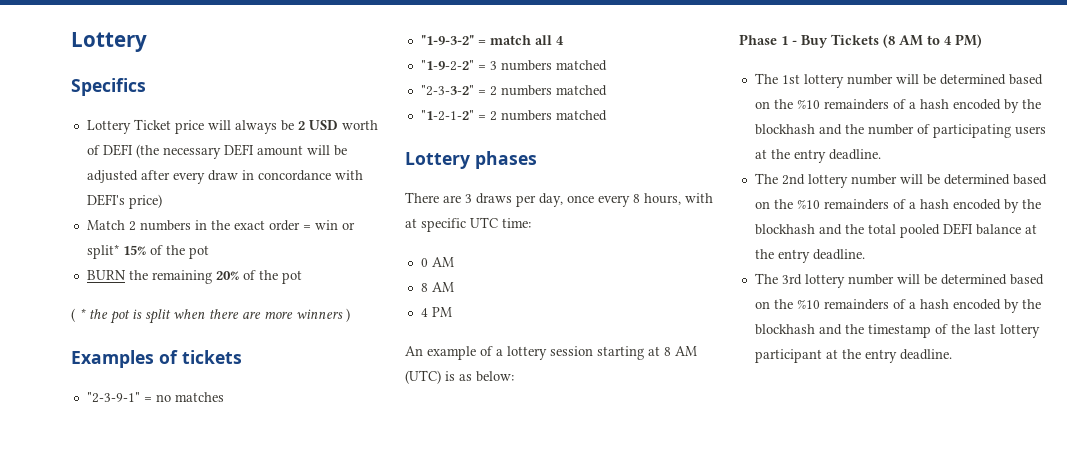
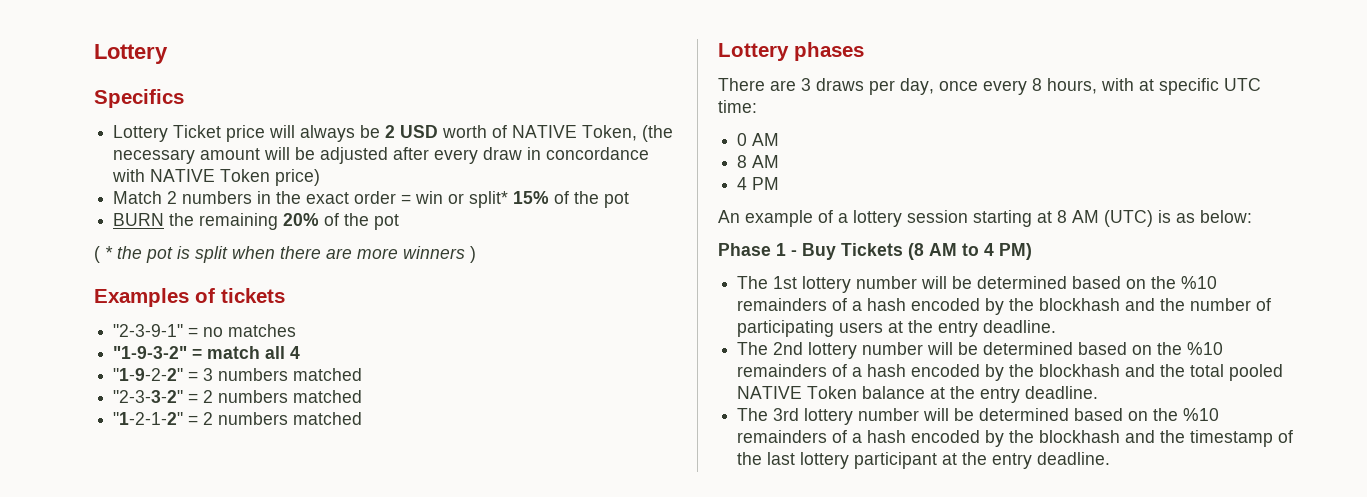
[102,144,133,156] DEFI -> [512,125,638,141] NATIVE Token,
[223,144,254,156] DEFI -> (196, 156) none
[86,194,125,206] DEFI's -> [150,169,271,182] NATIVE Token
[942,223,973,235] DEFI -> [737,386,858,399] NATIVE Token

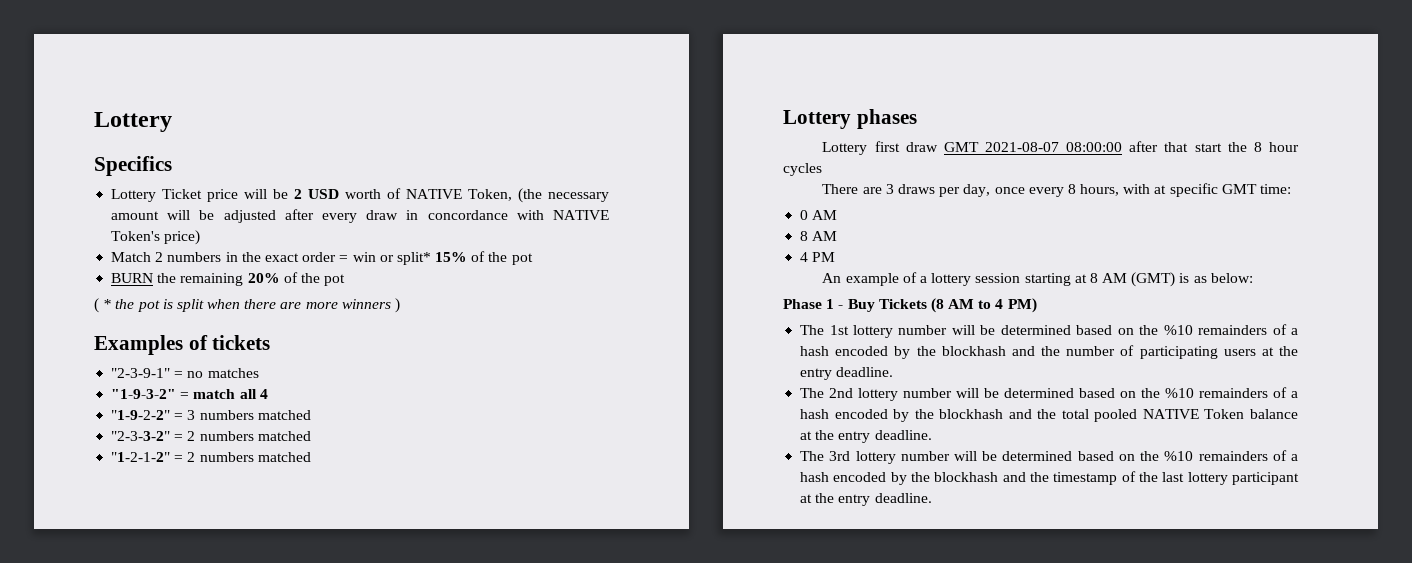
[300,125,356,142] always -> (268, 194) none
[220,169,271,182] Token -> [111,231,161,241] Token's
(864, 51) none -> [822,141,1299,155] [783,163,822,176] // Lottery first draw GMT 2021-08-07 08:00:00 after that start the 8 hour cycles
[1224,78,1261,91] UTC -> [1221,184,1257,194] GMT
[1104,210,1153,227] (UTC) -> [1131,272,1176,287] (GMT)

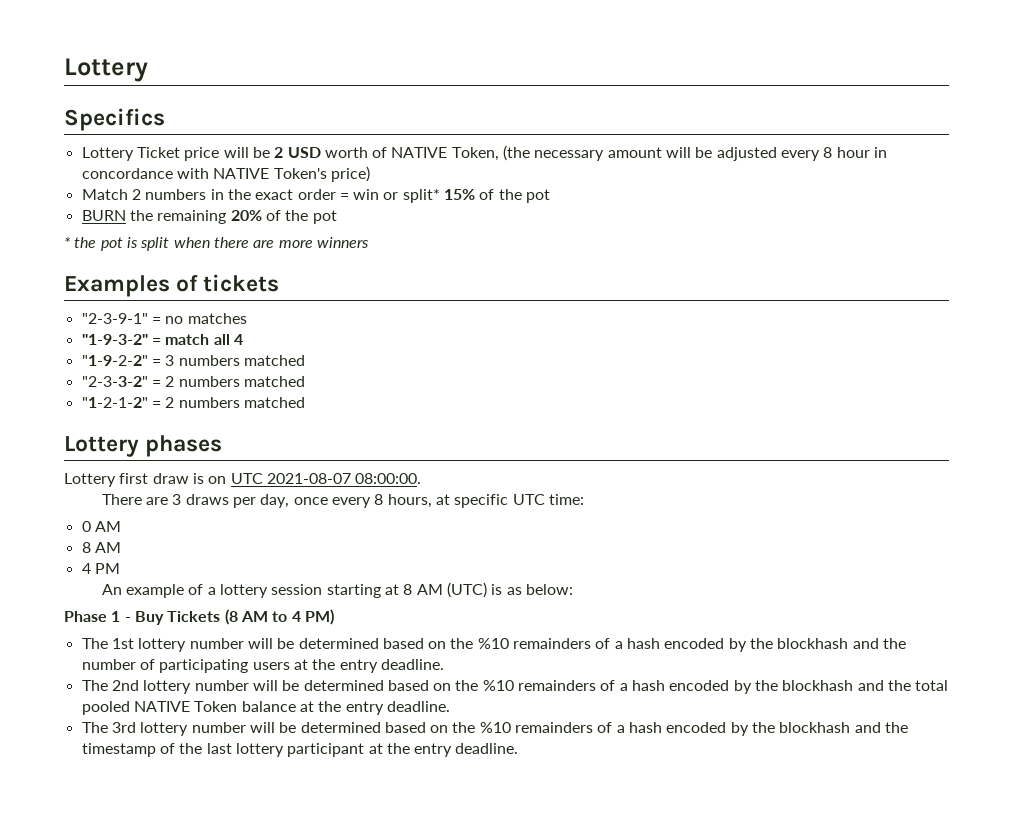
[284,209,399,223] after every draw -> [781,147,870,161] every 8 hour
[94,298,99,313] ( -> (337, 217) none
[395,298,401,313] ) -> (369, 242) none
[943,141,1299,152] [783,163,822,176] GMT 2021-08-07 08:00:00 after that start the 8 hour cycles -> [192,473,422,484] is on UTC 2021-08-07 08:00:00.
[1123,184,1151,194] with -> (432, 501) none
[1221,184,1257,194] GMT -> [512,494,545,505] UTC
[1131,272,1176,287] (GMT) -> [446,582,487,598] (UTC)

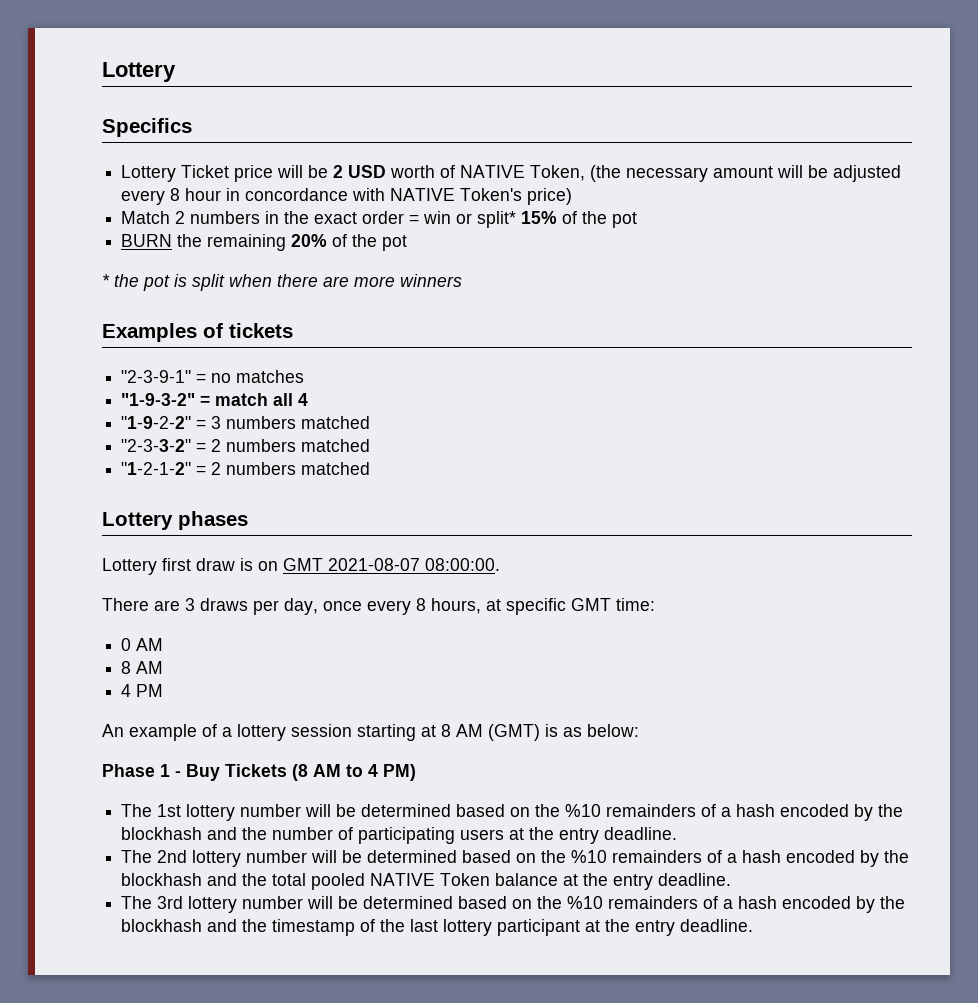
[230,473,263,484] UTC -> [283,558,323,571] GMT
[512,494,545,505] UTC -> [571,598,611,611] GMT
[446,582,487,598] (UTC) -> [488,724,540,741] (GMT)

